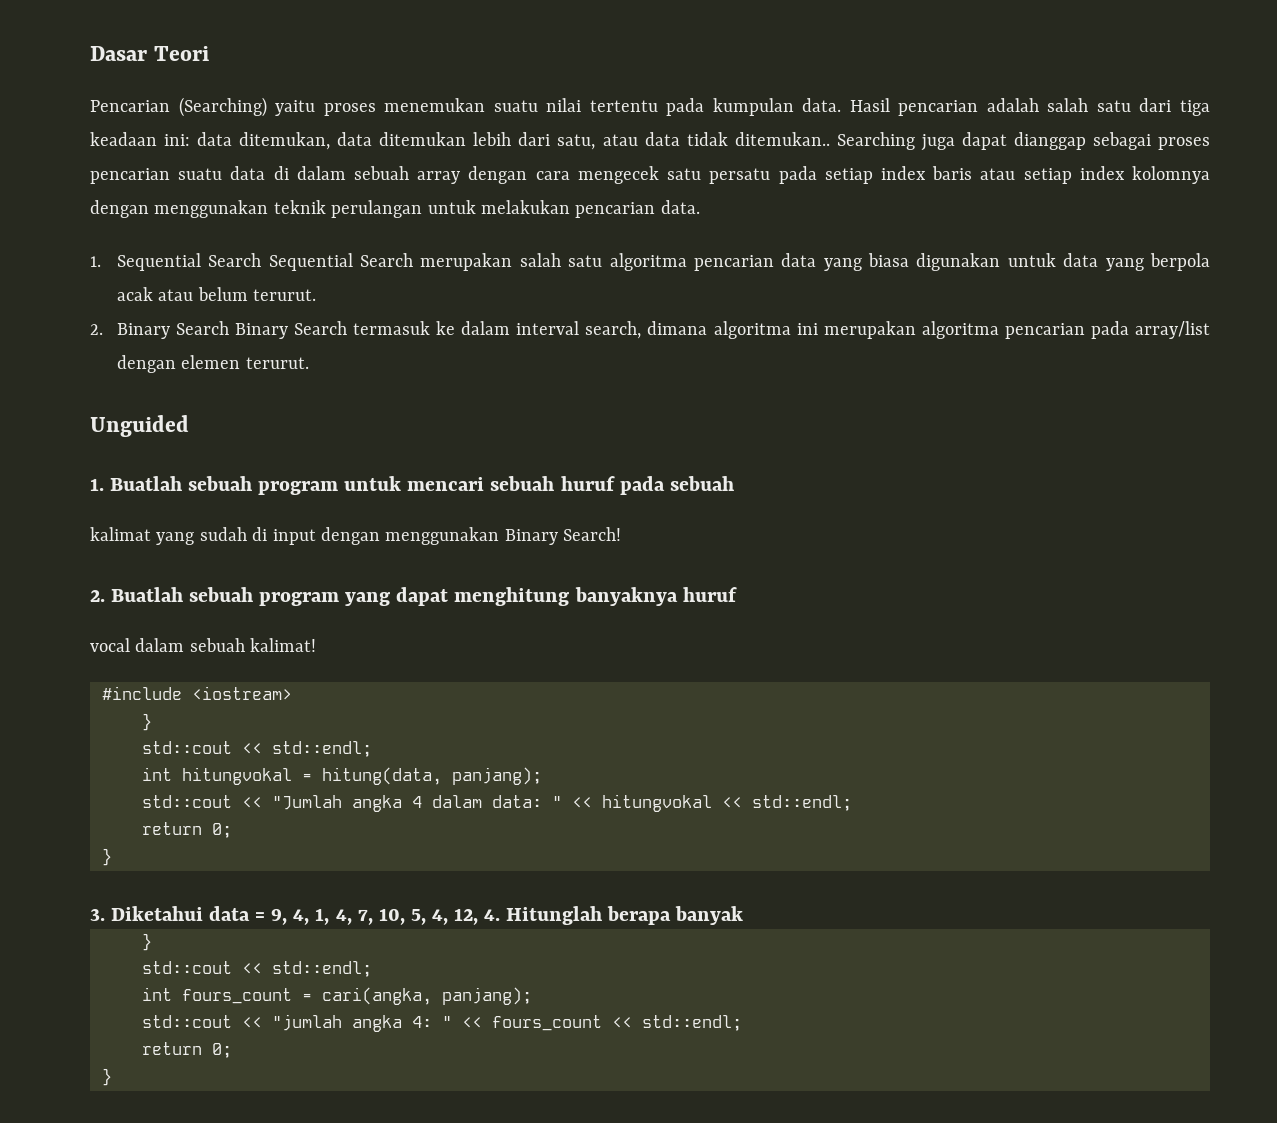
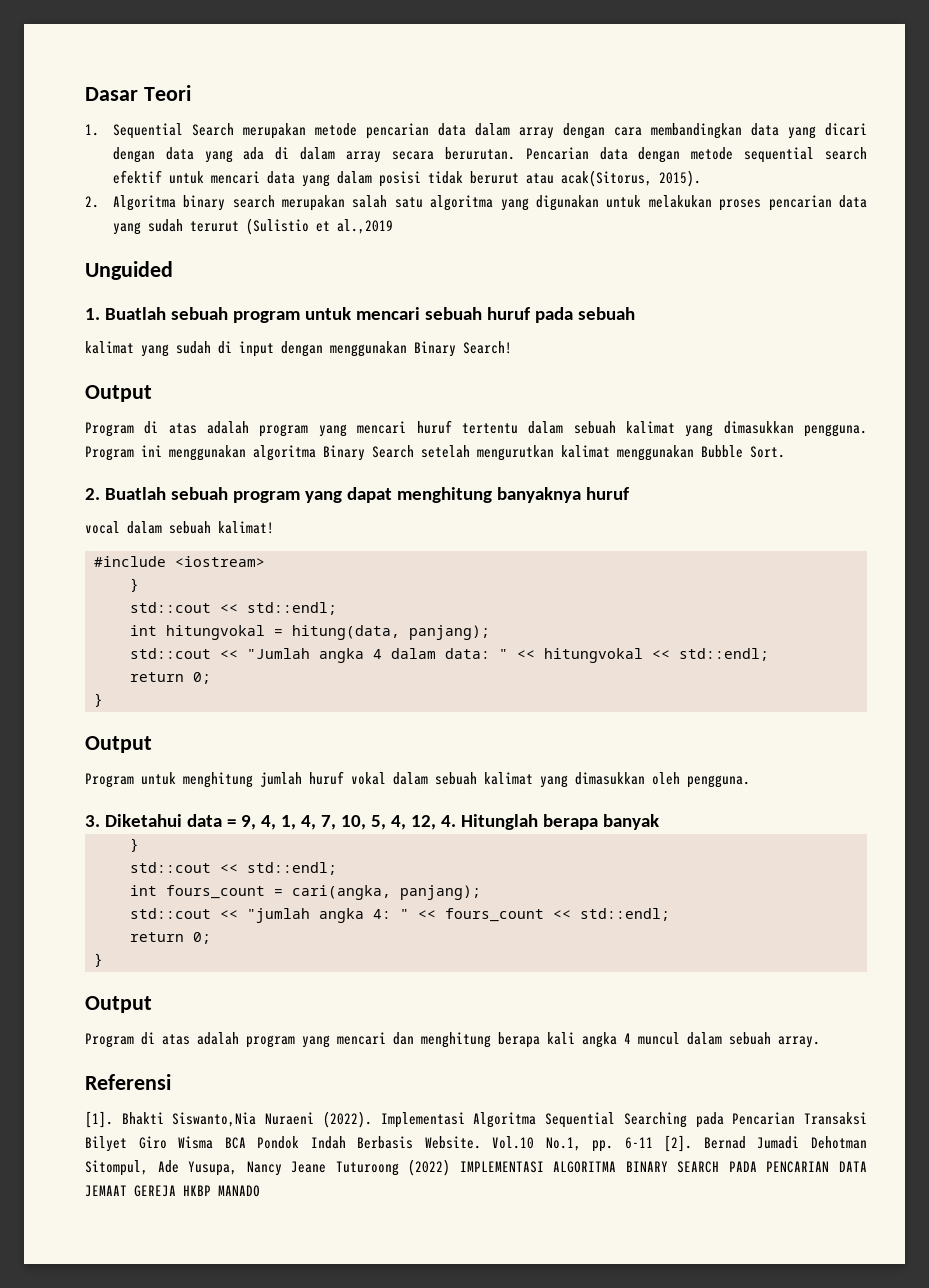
[90,97,1210,117] [90,132,1210,151] [90,166,1210,184] [90,200,700,218] [90,253,1210,271] [116,287,316,301] [90,321,1210,339] [116,355,309,373] Pencarian (Searching) yaitu proses menemukan suatu nilai tertentu pada kumpulan data. Hasil pencarian adalah salah satu dari tiga keadaan ini: data ditemukan, data ditemukan lebih dari satu, atau data tidak ditemukan.. Searching juga dapat dianggap sebagai proses pencarian suatu data di dalam sebuah array dengan cara mengecek satu persatu pada setiap index baris atau setiap index kolomnya dengan menggunakan teknik perulangan untuk melakukan pencarian data. // 1. Sequential Search Sequential Search merupakan salah satu algoritma pencarian data yang biasa digunakan untuk data yang berpola acak atau belum terurut. // 2. Binary Search Binary Search termasuk ke dalam interval search, dimana algoritma ini merupakan algoritma pencarian pada array/list dengan elemen terurut. -> [85,123,867,139] [112,147,867,163] [112,170,701,187] [85,195,867,211] [112,218,393,235] 1. Sequential Search merupakan metode pencarian data dalam array dengan cara membandingkan data yang dicari dengan data yang ada di dalam array secara berurutan. Pencarian data dengan metode sequential search efektif untuk mencari data yang dalam posisi tidak berurut atau acak(Sitorus, 2015). // 2. Algoritma binary search merupakan salah satu algoritma yang digunakan untuk melakukan proses pencarian data yang sudah terurut (Sulistio et al.,2019
(622, 534) none -> [85,385,152,402] [85,420,867,437] [85,445,785,461] // Output // Program di atas adalah program yang mencari huruf tertentu dalam sebuah kalimat yang dimasukkan pengguna. Program ini menggunakan algoritma Binary Search setelah mengurutkan kalimat menggunakan Bubble Sort.
(112, 857) none -> [85,736,152,753] [85,771,750,788] // Output // Program untuk menghitung jumlah huruf vokal dalam sebuah kalimat yang dimasukkan oleh pengguna.
(112, 1077) none -> [85,996,152,1013] [85,1032,820,1048] [85,1074,171,1090] [85,1111,868,1128] [85,1135,867,1152] [85,1159,868,1176] [85,1185,260,1197] // Output // Program di atas adalah program yang mencari dan menghitung berapa kali angka 4 muncul dalam sebuah array. // Referensi // [1]. Bhakti Siswanto,Nia Nuraeni (2022). Implementasi Algoritma Sequential Searching pada Pencarian Transaksi Bilyet Giro Wisma BCA Pondok Indah Berbasis Website. Vol.10 No.1, pp. 6-11 [2]. Bernad Jumadi Dehotman Sitompul, Ade Yusupa, Nancy Jeane Tuturoong (2022) IMPLEMENTASI ALGORITMA BINARY SEARCH PADA PENCARIAN DATA JEMAAT GEREJA HKBP MANADO

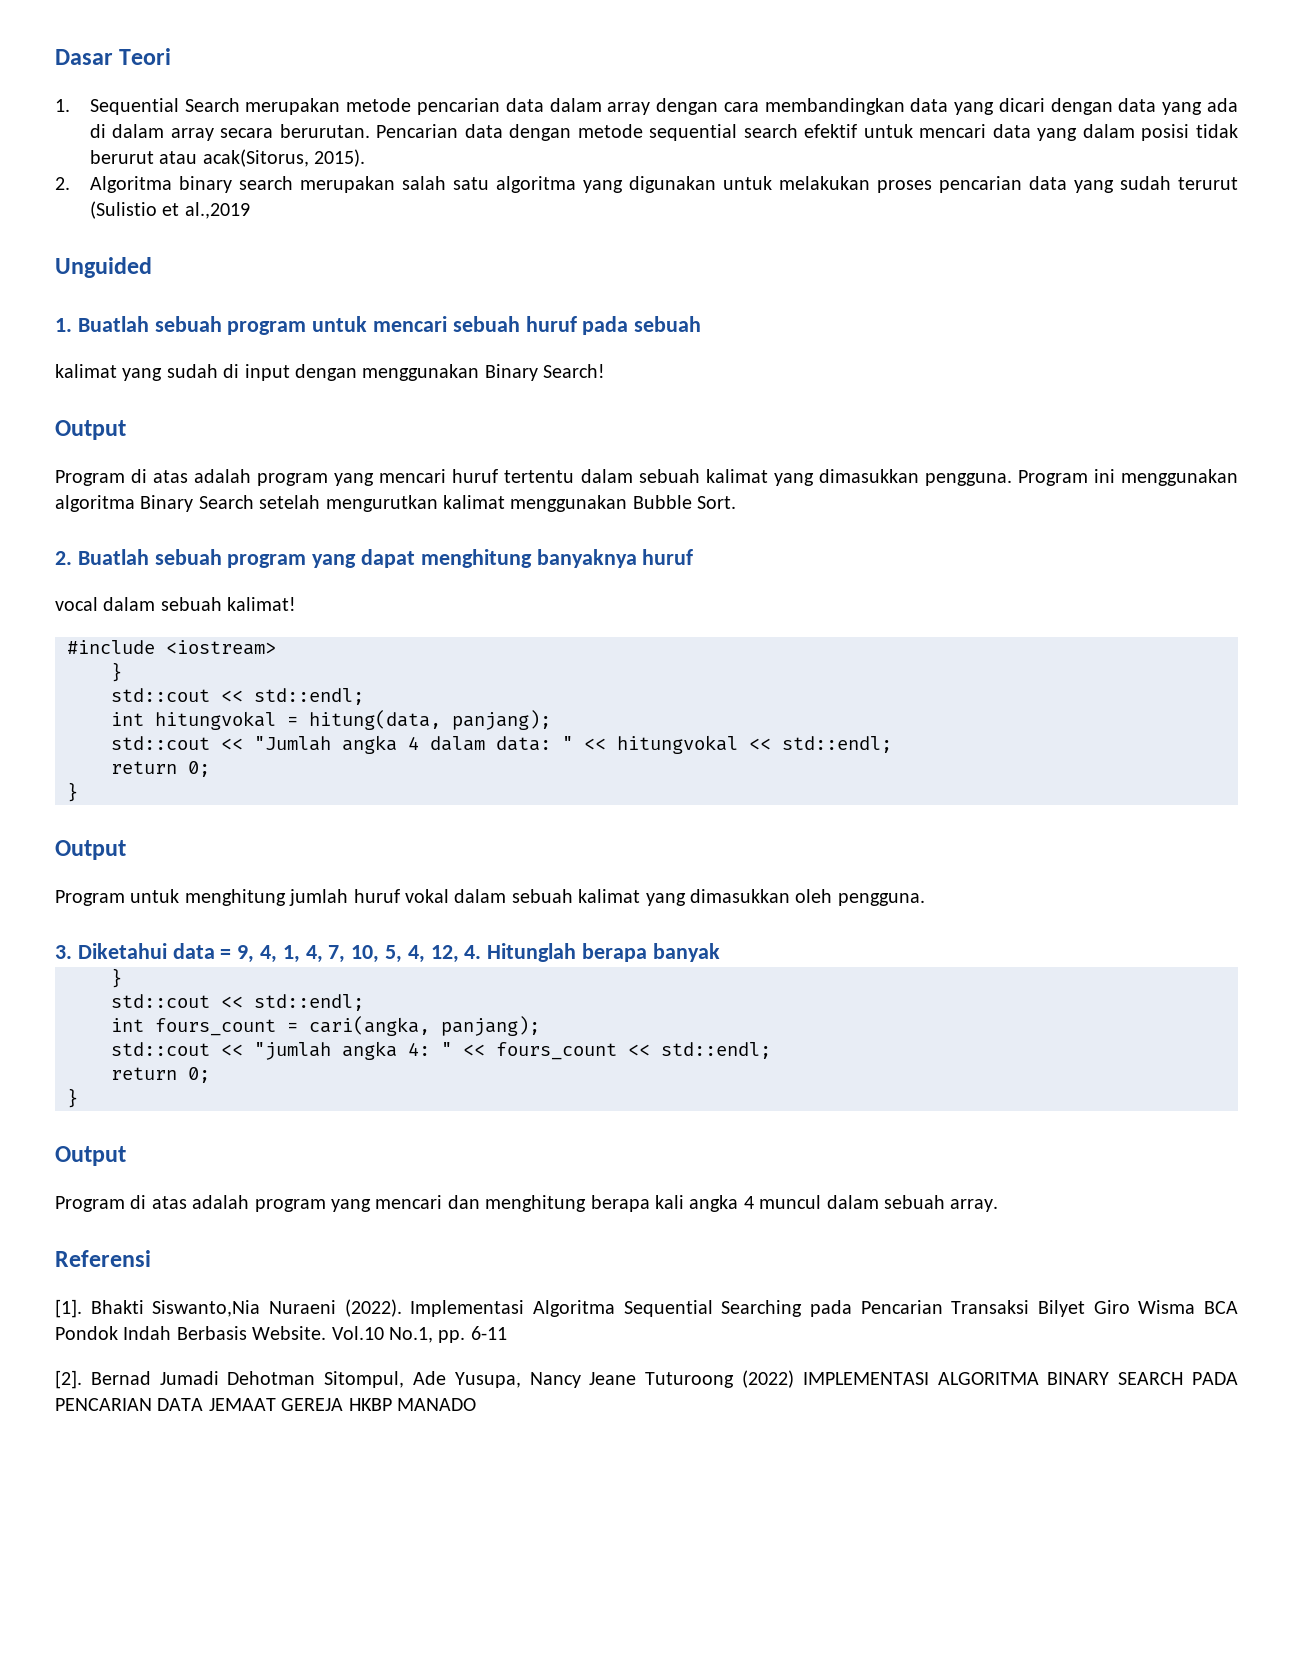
(653, 1143) none -> (507, 1333) //

